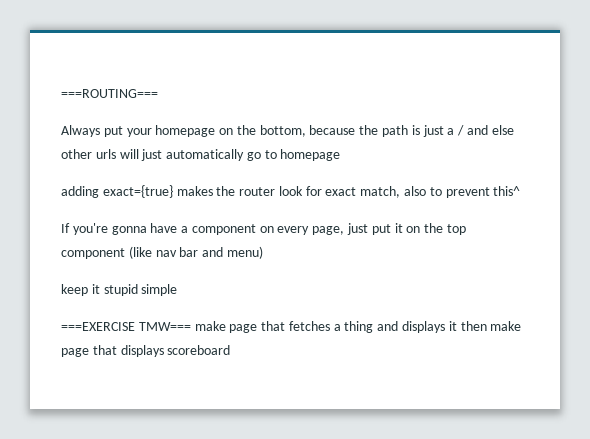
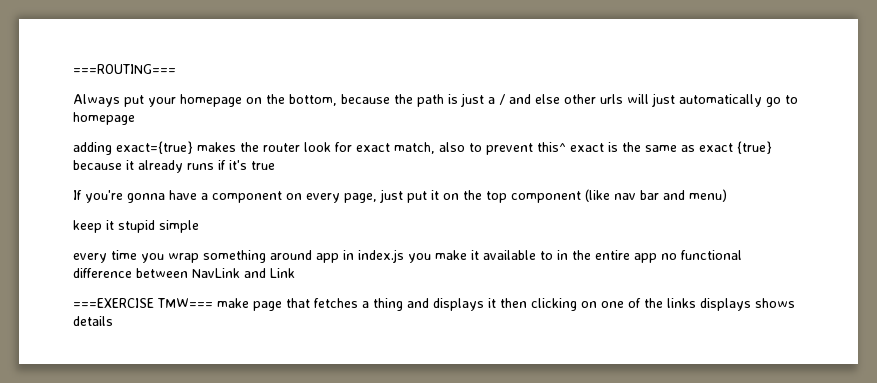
(521, 191) none -> [570,141,772,154] [73,160,275,173] exact is the same as exact {true} because it already runs if it's true
(178, 290) none -> [73,249,742,263] [73,268,295,278] // every time you wrap something around app in index.js you make it available to in the entire app no functional difference between NavLink and Link
[490,321,522,331] [61,345,231,357] make page that displays scoreboard -> [531,298,795,311] [73,316,113,326] clicking on one of the links displays shows details

